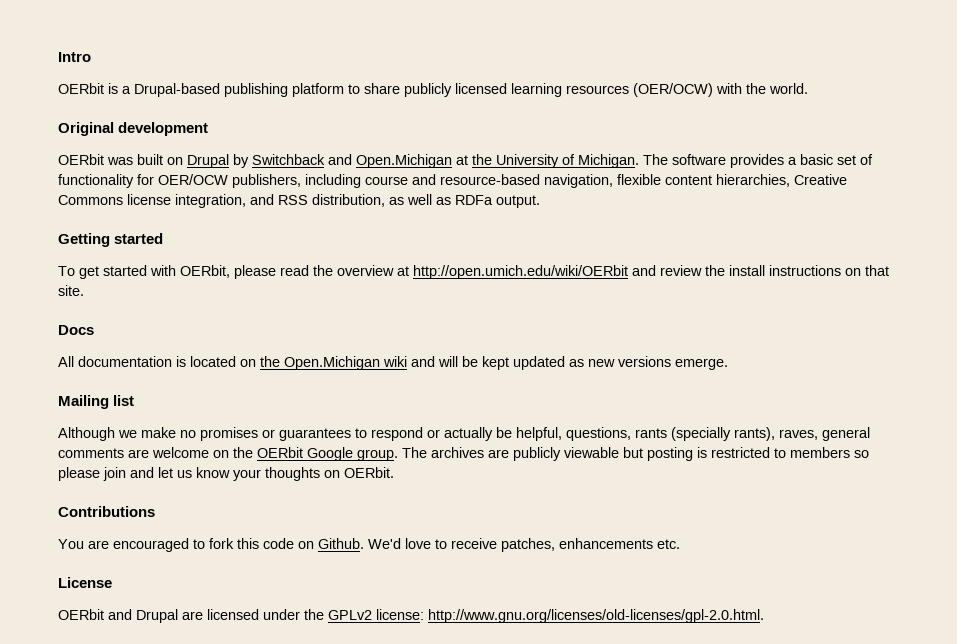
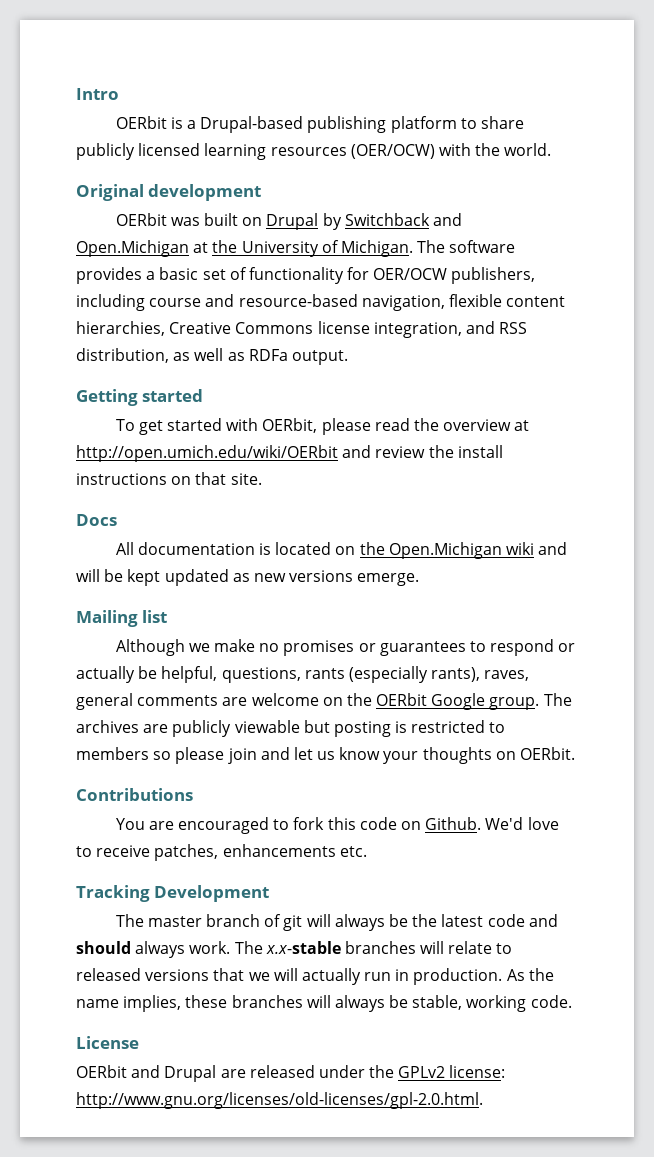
[671,427,731,441] (specially -> [348,666,428,683] (especially
(680, 544) none -> [76,885,270,902] [115,914,558,931] [76,941,513,958] [76,968,554,985] [76,995,572,1012] // Tracking Development // The master branch of git will always be the latest code and should always work. The x.x-stable branches will relate to released versions that we will actually run in production. As the name implies, these branches will always be stable, working code.
[207,609,259,620] licensed -> [249,1065,315,1078] released

